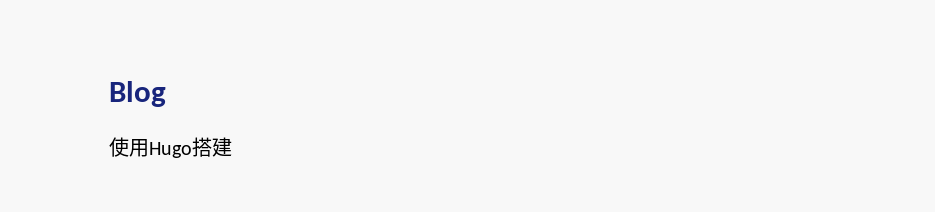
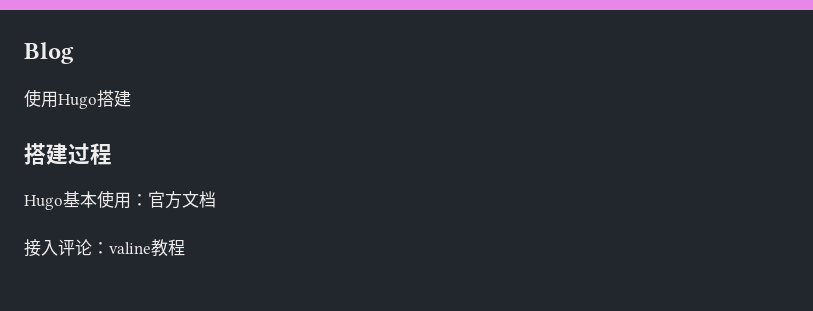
(232, 147) none -> [24,143,112,165] [24,190,216,210] [24,239,185,257] // 搭建过程 // Hugo基本使用：官方文档 // 接入评论：valine教程

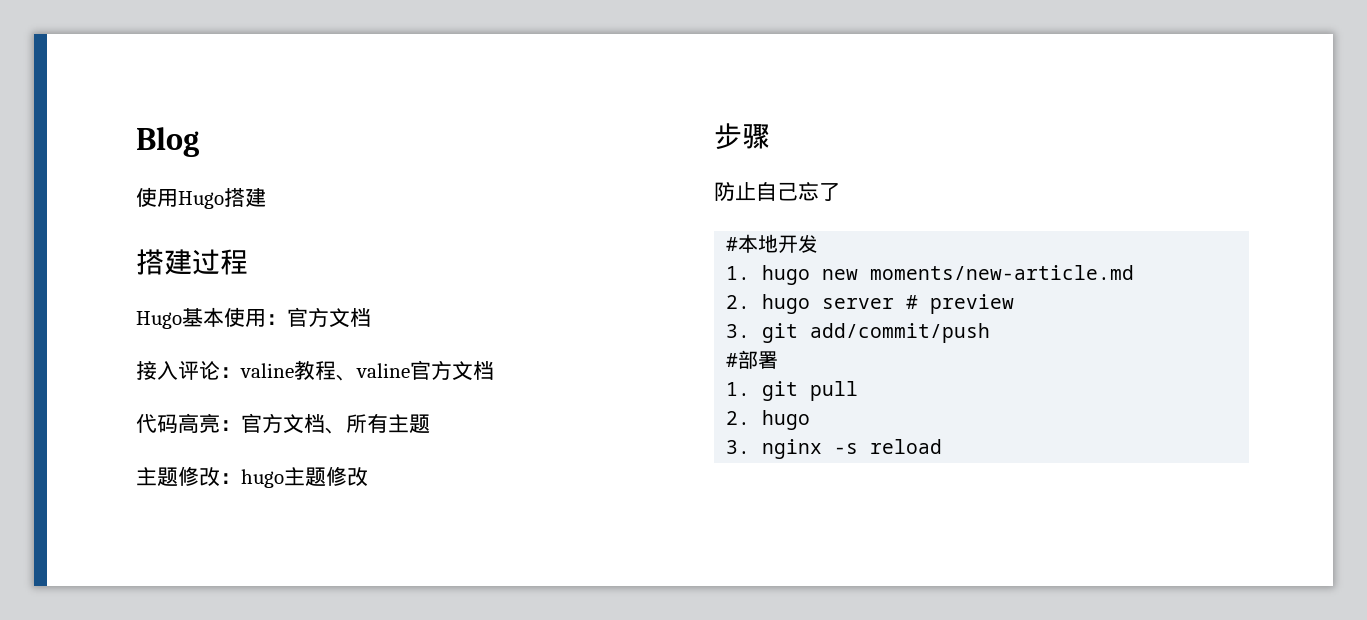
(185, 247) none -> [336,360,494,381] [136,413,430,434] [136,466,368,488] [714,123,770,150] [714,181,840,201] [726,234,819,253] [726,265,1135,285] [726,294,1015,314] [726,323,991,343] [726,350,779,369] [726,381,859,401] [726,410,811,430] [726,439,943,459] 、valine官方文档 // 代码高亮：官方文档、所有主题 // 主题修改：hugo主题修改 // 步骤 // 防止自己忘了 // #本地开发 // 1. hugo new moments/new-article.md // 2. hugo server # preview // 3. git add/commit/push // #部署 // 1. git pull // 2. hugo // 3. nginx -s reload

